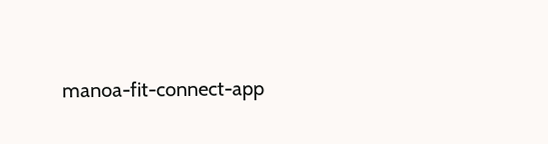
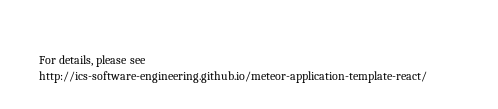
[62,80,265,103] manoa-fit-connect-app -> [39,55,146,67] [39,71,427,83] For details, please see http://ics-software-engineering.github.io/meteor-application-template-react/

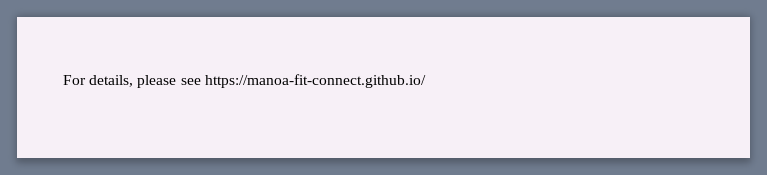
[39,71,427,83] http://ics-software-engineering.github.io/meteor-application-template-react/ -> [204,74,426,88] https://manoa-fit-connect.github.io/

